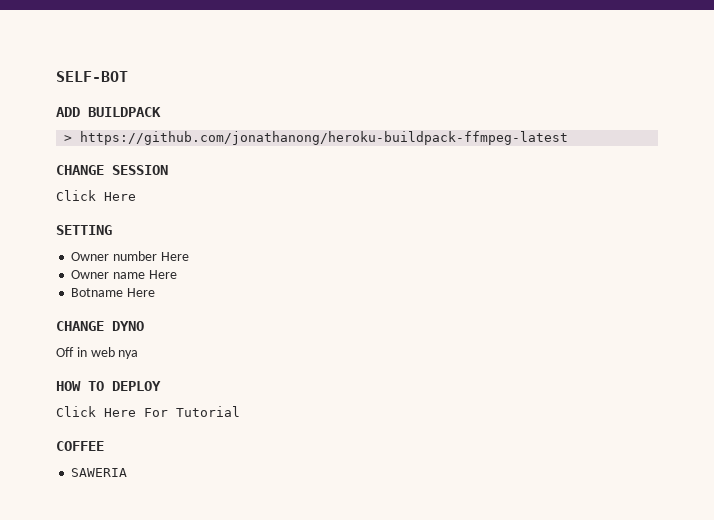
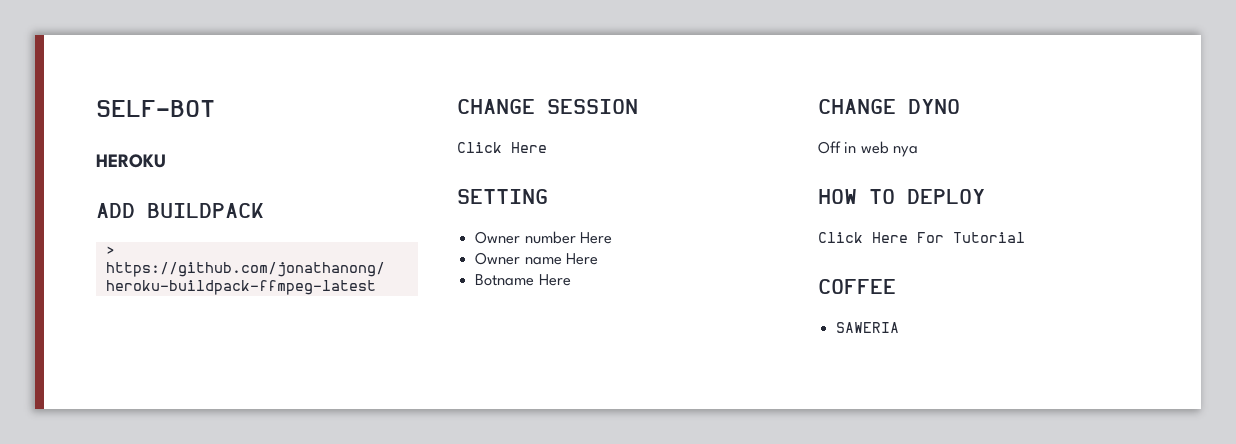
(128, 76) none -> [96,154,166,168] // HEROKU

